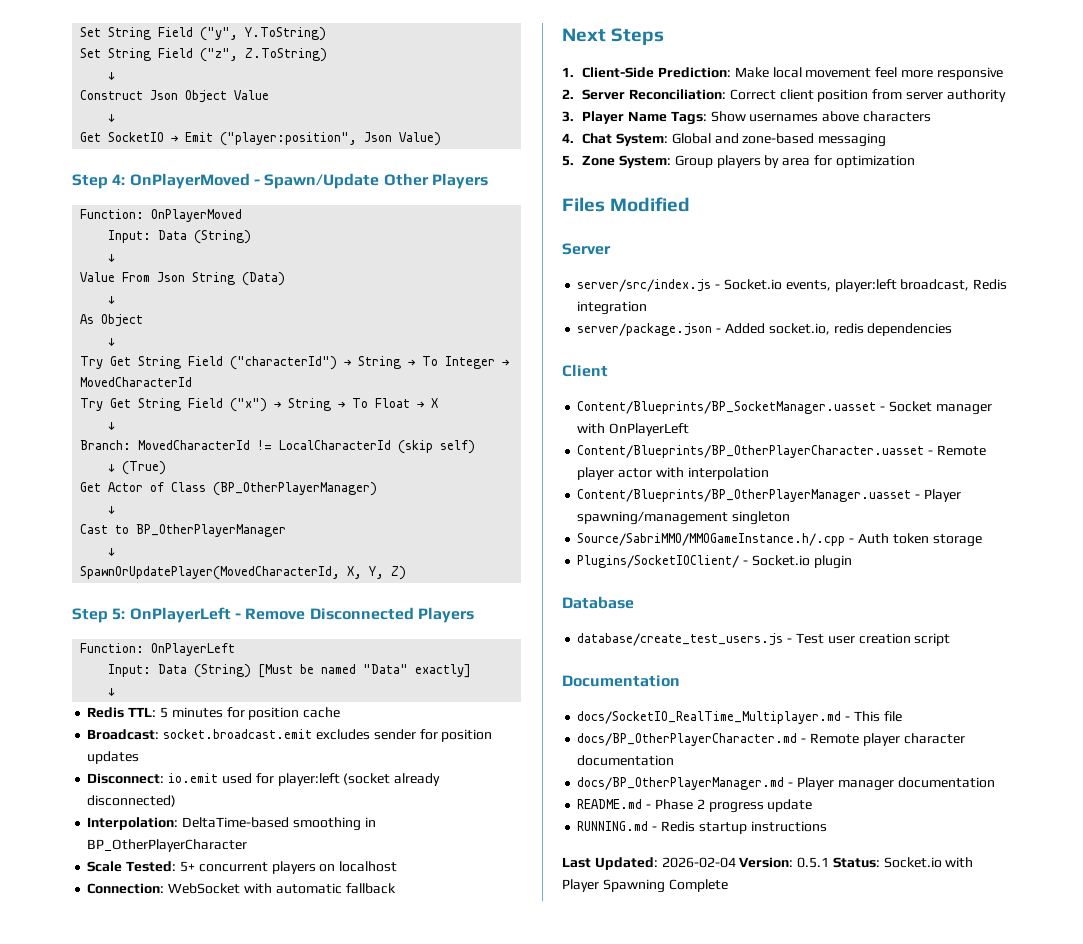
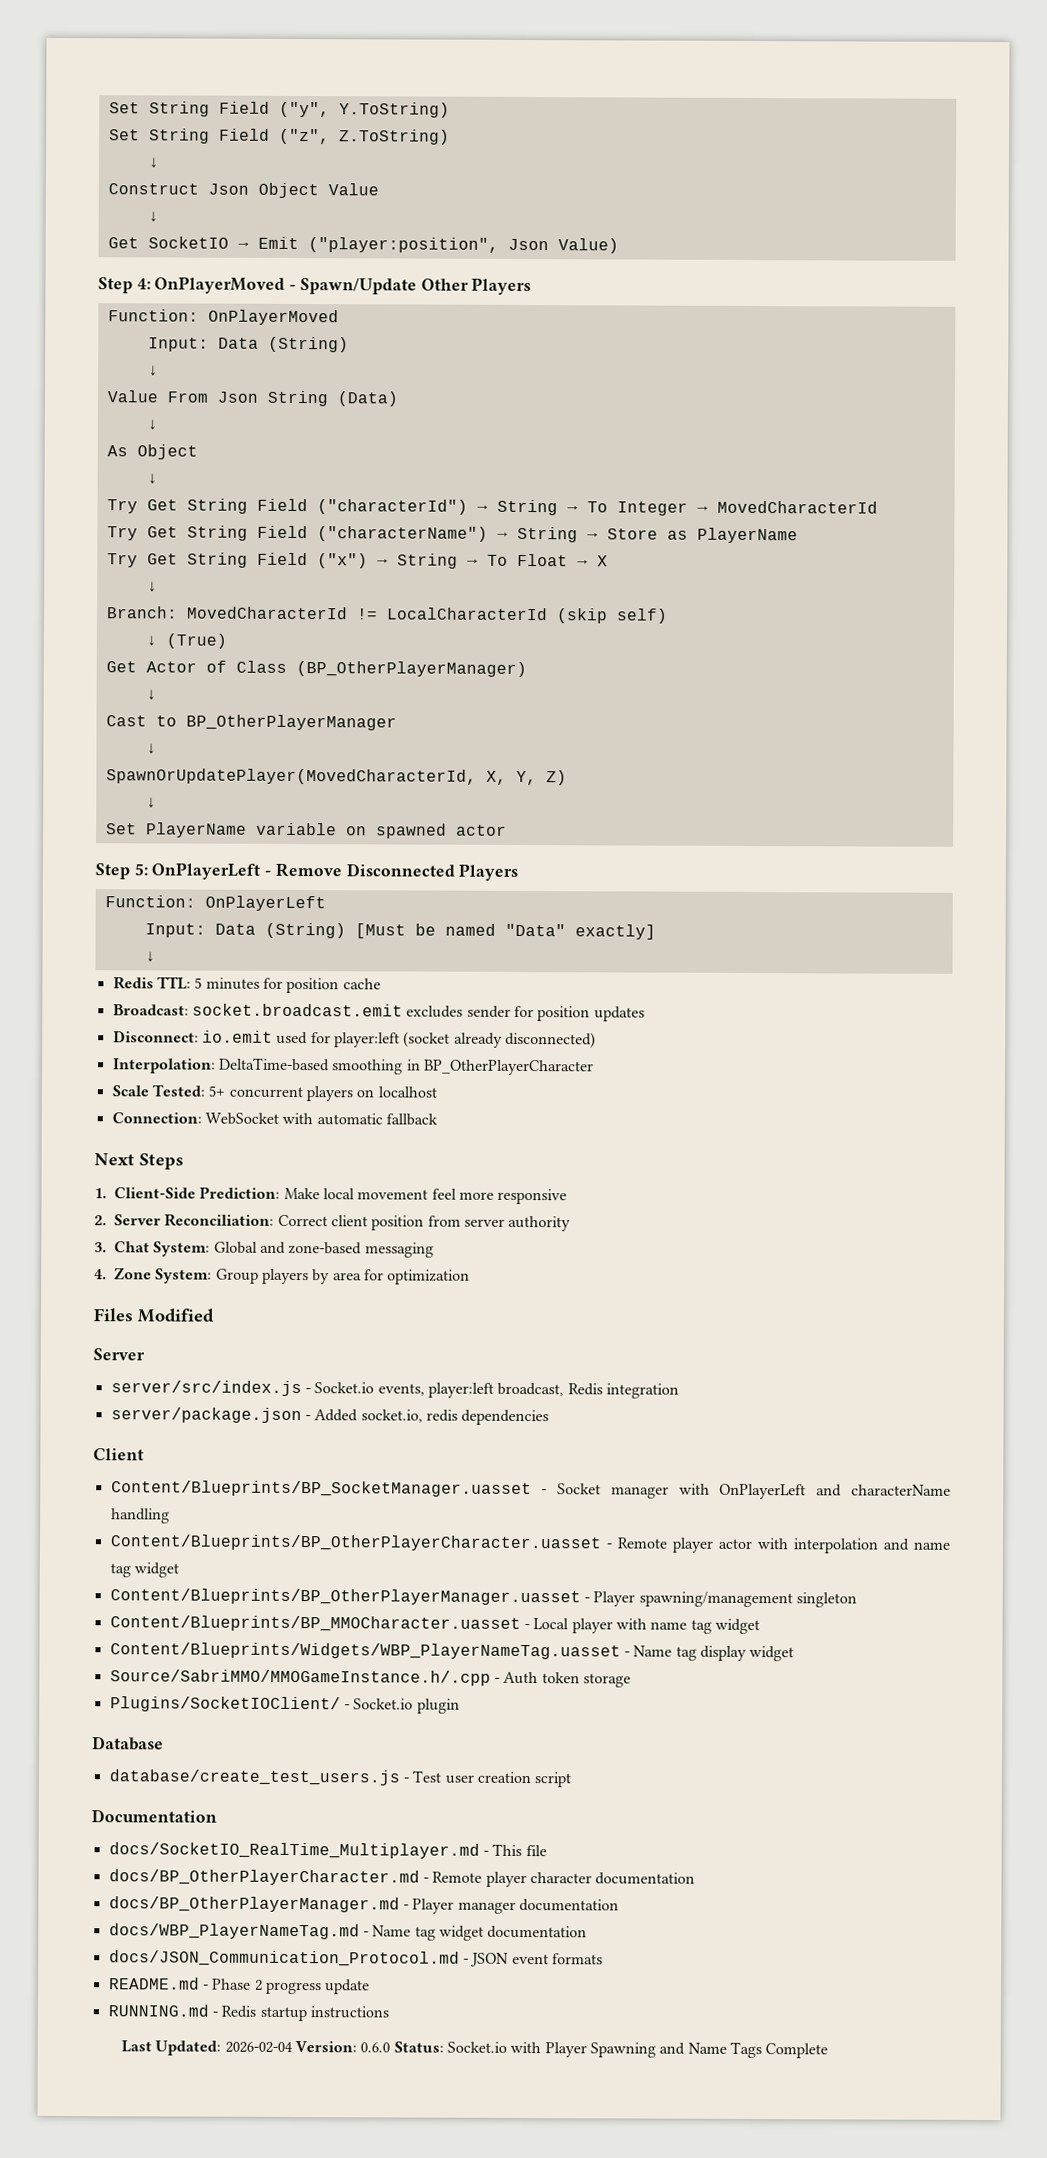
(193, 382) none -> [106,525,798,544] // Try Get String Field ("characterName") → String → Store as PlayerName
(407, 573) none -> [145,797,157,808] [105,822,507,839] // ↓ // Set PlayerName variable on spawned actor
[582,111,931,125] [562,133,574,143] Player Name Tags: Show usernames above characters // 4. -> (107, 1247) none
[562,155,574,166] 5. -> [94,1269,107,1280] 4.
(690, 429) none -> [816,1484,952,1497] [110,1508,170,1524] and characterName handling
(769, 473) none -> [882,1538,950,1551] [109,1562,179,1578] and name tag widget
(791, 518) none -> [109,1615,760,1635] [109,1642,795,1662] // Content/Blueprints/BP_MMOCharacter.uasset - Local player with name tag widget // Content/Blueprints/Widgets/WBP_PlayerNameTag.uasset - Name tag display widget
(995, 782) none -> [108,1923,588,1941] [108,1950,603,1967] // docs/WBP_PlayerNameTag.md - Name tag widget documentation // docs/JSON_Communication_Protocol.md - JSON event formats
[797,857,830,868] 0.5.1 -> [360,2042,391,2053] 0.6.0
(665, 886) none -> [659,2041,762,2059] and Name Tags

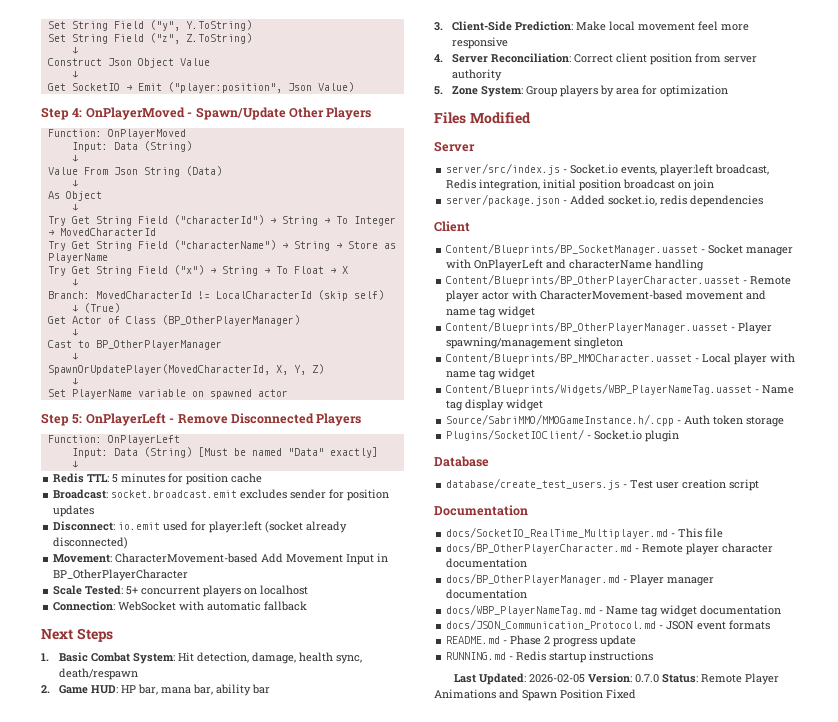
[112,1057,404,1075] Interpolation: DeltaTime-based smoothing -> [53,553,375,565] Movement: CharacterMovement-based Add Movement Input
(107, 1193) none -> [59,652,363,664] [59,668,139,680] [41,684,271,696] [434,22,443,31] Basic Combat System: Hit detection, damage, health sync, death/respawn // 2. Game HUD: HP bar, mana bar, ability bar // 3.
[94,1215,107,1226] 2. -> [434,54,443,62] 4.
[94,1241,434,1258] [94,1269,107,1280] 3. Chat System: Global and zone-based messaging // 4. -> [434,86,443,95] 5.
[605,1383,679,1399] integration -> [479,179,715,191] integration, initial position broadcast on join
[792,1538,878,1554] interpolation -> [540,290,744,300] CharacterMovement-based movement
[224,2041,829,2059] 2026-02-04 Version: 0.6.0 Status: Socket.io with Player Spawning and Name Tags Complete -> [528,673,779,685] [434,689,636,701] 2026-02-05 Version: 0.7.0 Status: Remote Player Animations and Spawn Position Fixed

